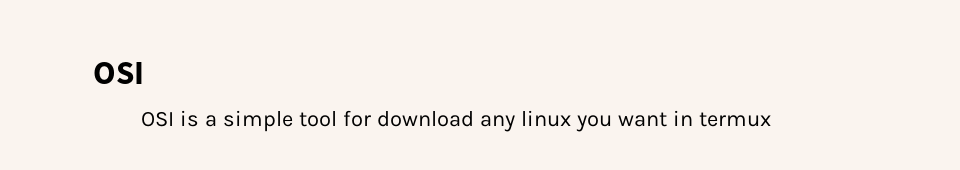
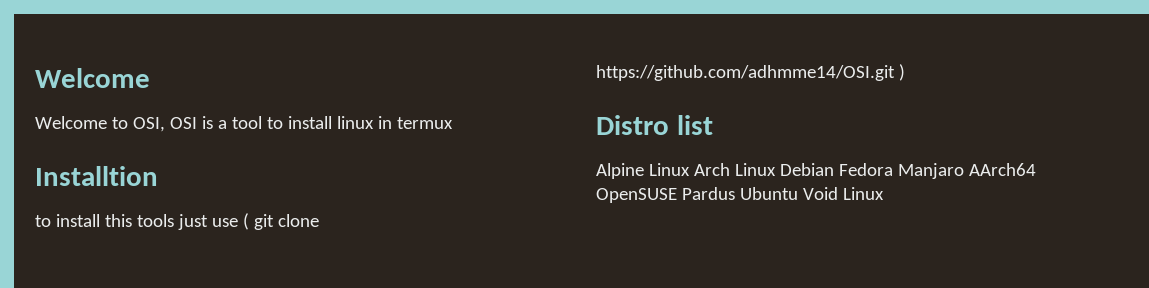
[93,62,144,84] [141,110,771,132] OSI // OSI is a simple tool for download any linux you want in termux -> [35,68,150,88] [35,116,453,132] [35,166,158,186] [35,213,319,230] [596,64,905,81] [596,115,713,135] [596,163,1036,179] [596,187,884,203] Welcome // Welcome to OSI, OSI is a tool to install linux in termux // Installtion // to install this tools just use ( git clone https://github.com/adhmme14/OSI.git ) // Distro list // Alpine Linux Arch Linux Debian Fedora Manjaro AArch64 OpenSUSE Pardus Ubuntu Void Linux

